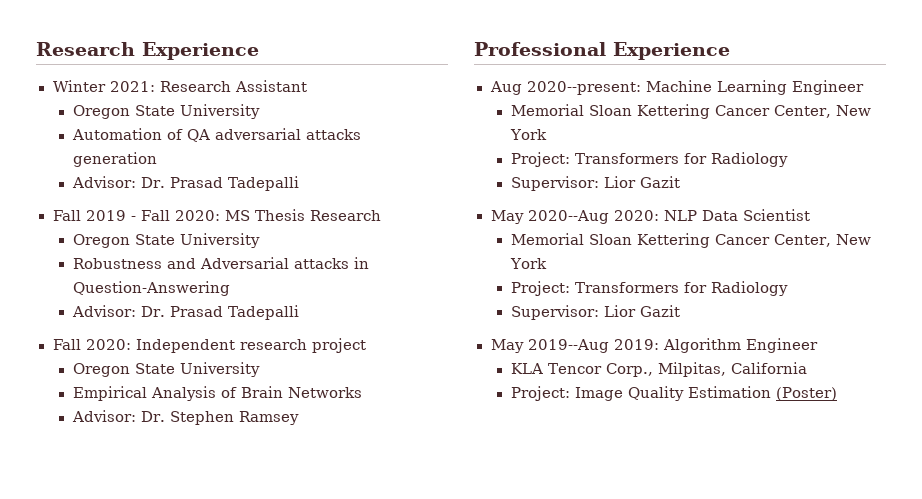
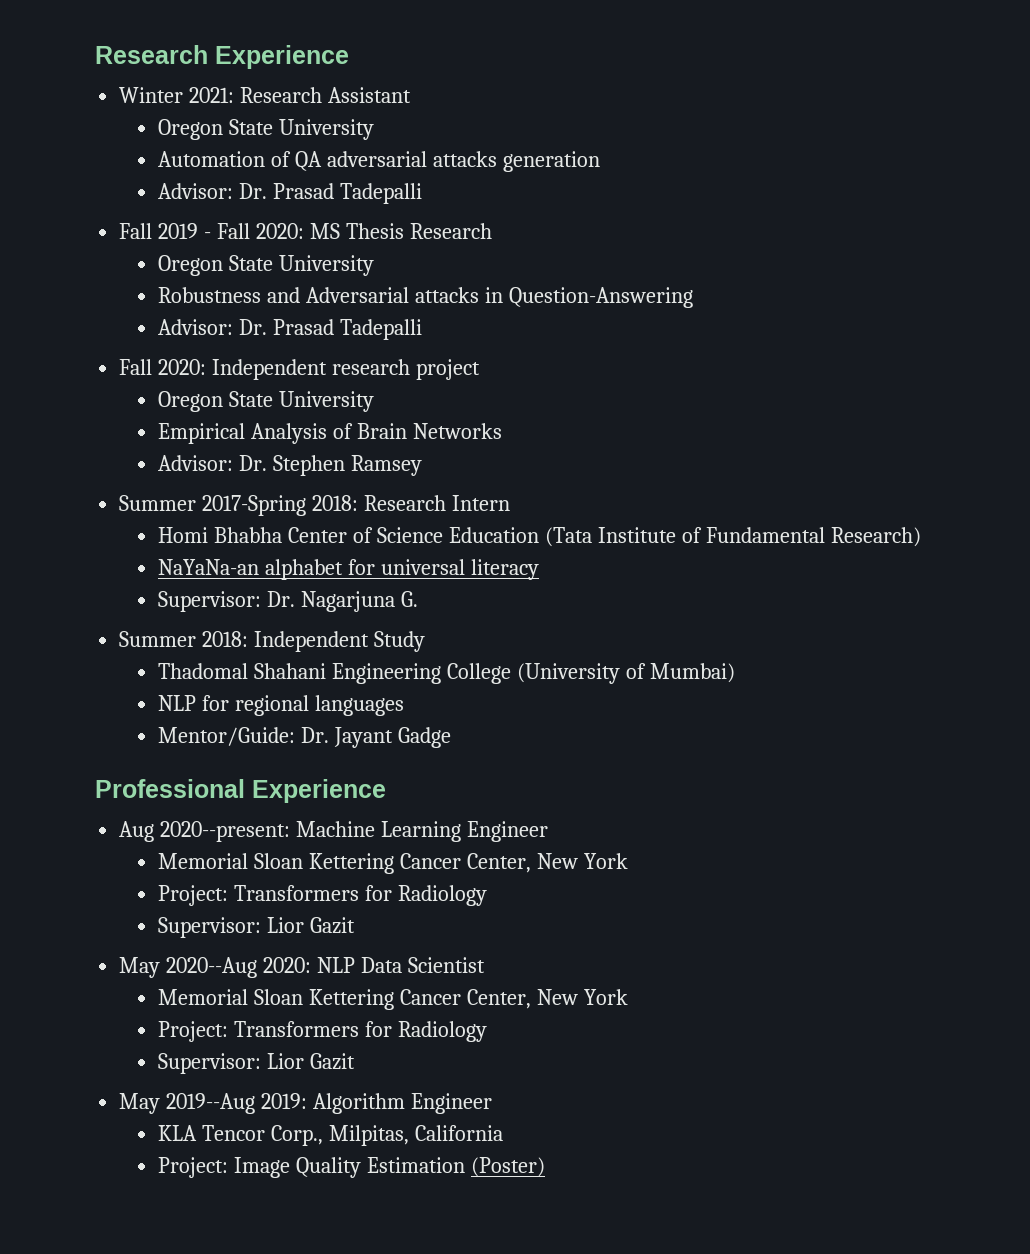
(299, 418) none -> [119,495,510,516] [158,527,921,547] [158,559,539,580] [158,591,418,612] [119,631,426,652] [158,663,735,684] [158,695,404,716] [158,727,451,748] // Summer 2017-Spring 2018: Research Intern // Homi Bhabha Center of Science Education (Tata Institute of Fundamental Research) // NaYaNa-an alphabet for universal literacy // Supervisor: Dr. Nagarjuna G. // Summer 2018: Independent Study // Thadomal Shahani Engineering College (University of Mumbai) // NLP for regional languages // Mentor/Guide: Dr. Jayant Gadge

